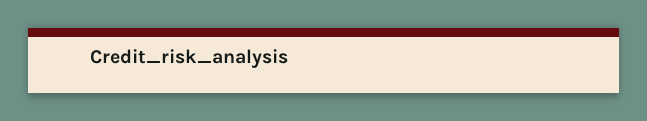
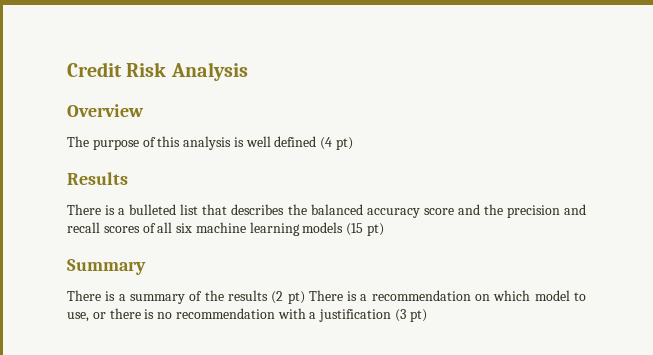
[90,49,288,68] Credit_risk_analysis -> [67,62,248,81] [67,104,144,117] [67,136,354,150] [67,172,128,185] [67,204,586,218] [67,222,385,236] [67,259,146,275] [67,290,586,304] [67,308,427,322] Credit Risk Analysis // Overview // The purpose of this analysis is well defined (4 pt) // Results // There is a bulleted list that describes the balanced accuracy score and the precision and recall scores of all six machine learning models (15 pt) // Summary // There is a summary of the results (2 pt) There is a recommendation on which model to use, or there is no recommendation with a justification (3 pt)

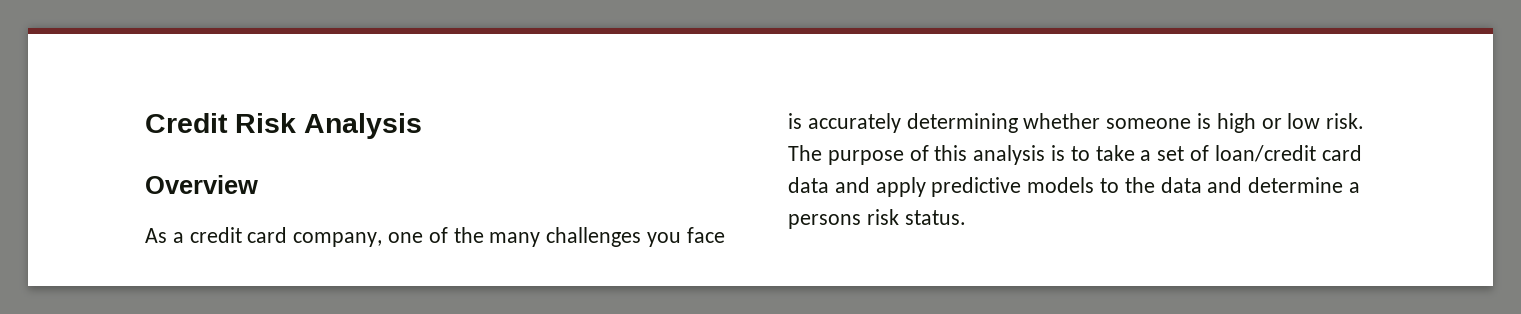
(144, 110) none -> [145,227,725,247] [788,113,1365,133] As a credit card company, one of the many challenges you face is accurately determining whether someone is high or low risk.
[245,136,354,150] [67,172,128,185] [67,204,586,218] [67,222,385,236] [67,259,146,275] [67,290,586,304] [67,308,427,322] well defined (4 pt) // Results // There is a bulleted list that describes the balanced accuracy score and the precision and recall scores of all six machine learning models (15 pt) // Summary // There is a summary of the results (2 pt) There is a recommendation on which model to use, or there is no recommendation with a justification (3 pt) -> [1070,145,1362,162] [788,177,1361,197] [788,209,966,229] to take a set of loan/credit card data and apply predictive models to the data and determine a persons risk status.

